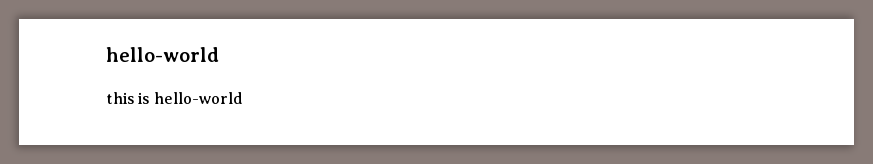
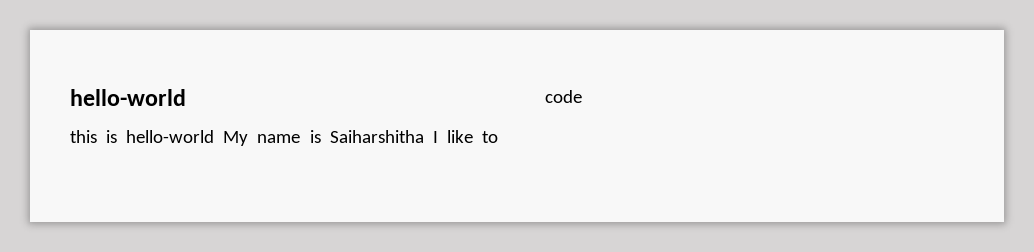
(243, 98) none -> [223,130,498,146] [545,90,582,103] My name is Saiharshitha I like to code

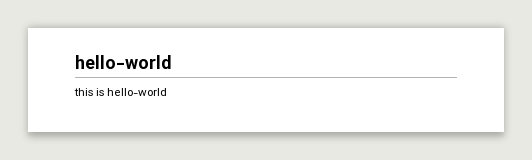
[223,130,498,146] [545,90,582,103] My name is Saiharshitha I like to code -> (168, 92) none

